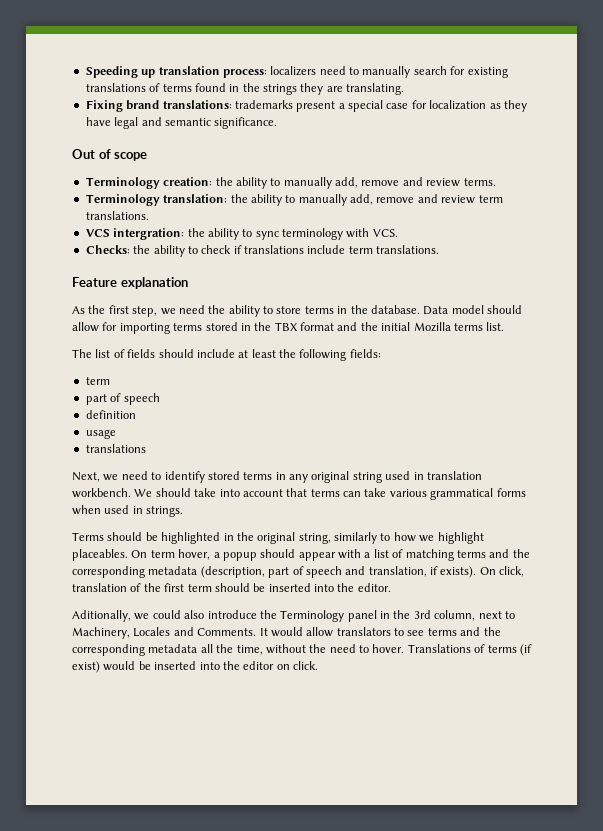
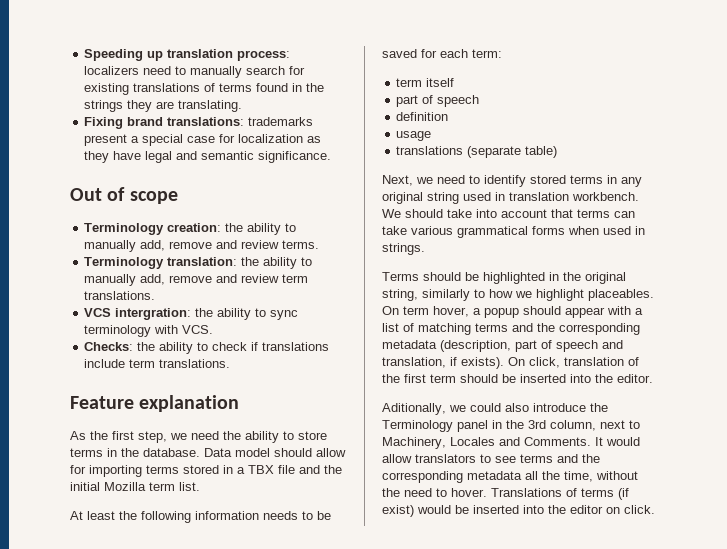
[254,322,334,331] the TBX format -> [237,465,295,474] a TBX file
[453,323,483,331] terms -> [149,482,175,491] term
[72,349,381,361] [85,377,110,385] The list of fields should include at least the following fields: // term -> [70,511,331,523] [382,49,502,58] [396,78,455,87] At least the following information needs to be saved for each term: // term itself
(146, 448) none -> [467,146,558,158] (separate table)

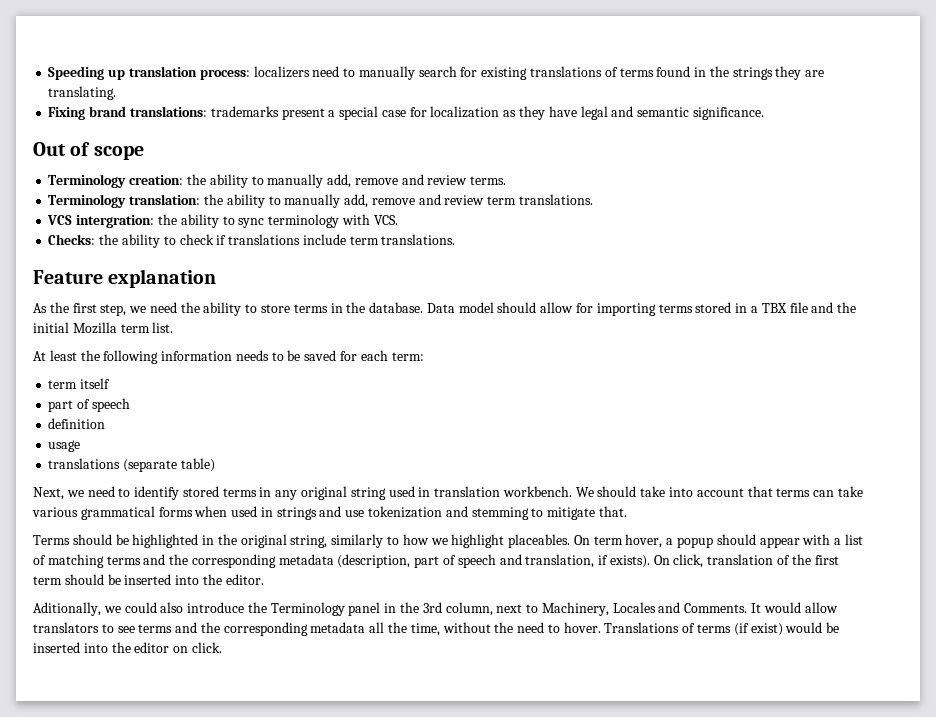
[382,243,425,255] strings. -> [276,506,627,520] strings and use tokenization and stemming to mitigate that.

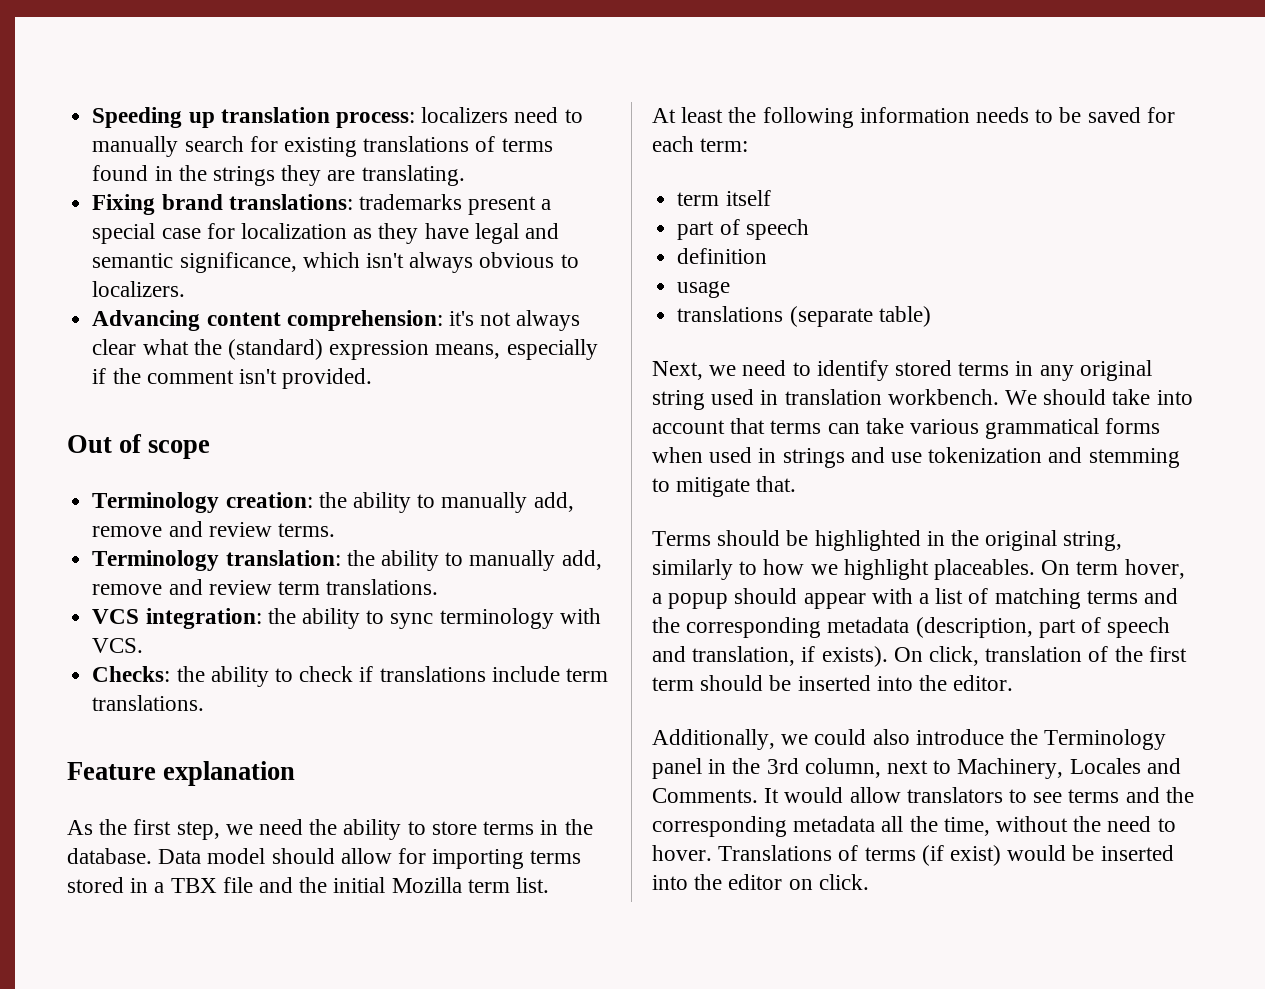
[692,107,764,120] significance. -> [179,252,579,273] [92,281,186,297] [92,310,581,331] [92,339,598,360] [92,368,373,389] significance, which isn't always obvious to localizers. // Advancing content comprehension: it's not always clear what the (standard) expression means, especially if the comment isn't provided.
[76,215,155,228] intergration: -> [145,608,262,629] integration:
[33,602,101,616] Aditionally, -> [652,729,775,750] Additionally,

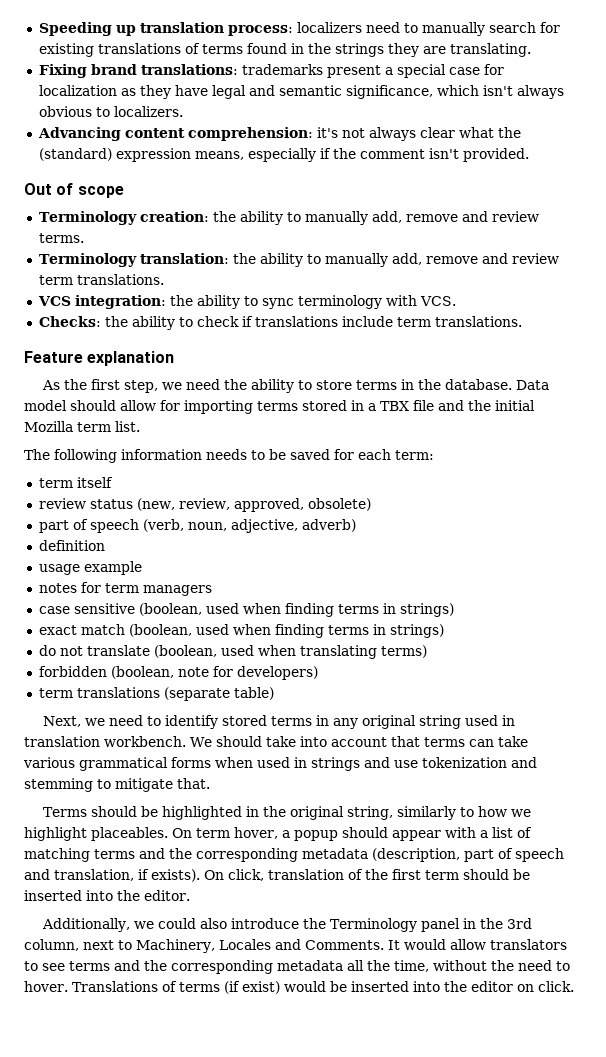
[652,107,757,123] At least the -> [24,449,50,460] The
[677,219,809,240] [677,248,768,264] [677,281,731,298] part of speech // definition // usage // -> [38,498,371,512] [38,519,356,533] [38,540,105,551] [38,561,142,575] [38,582,212,596] [38,603,454,617] [38,624,444,638] [38,645,427,659] [38,666,318,680] [38,688,73,698] review status (new, review, approved, obsolete) // part of speech (verb, noun, adjective, adverb) // definition // usage example // notes for term managers // case sensitive (boolean, used when finding terms in strings) // exact match (boolean, used when finding terms in strings) // do not translate (boolean, used when translating terms) // forbidden (boolean, note for developers) // term

